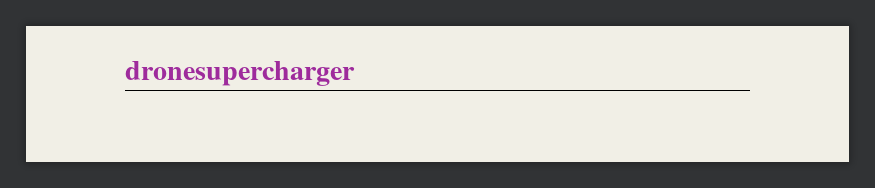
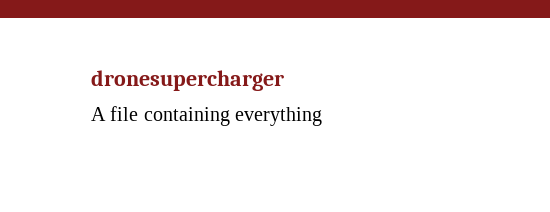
(355, 73) none -> [91,106,323,126] // A file containing everything

